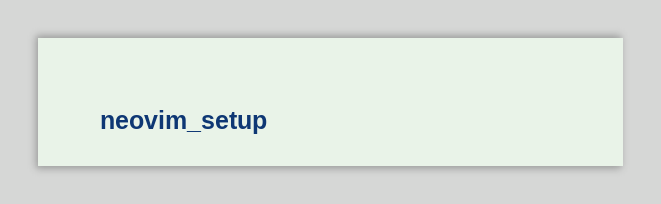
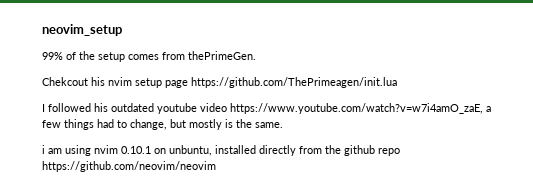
(267, 122) none -> [42,51,256,62] [42,77,397,88] [42,103,491,114] [42,119,283,130] [42,145,400,156] [42,161,216,172] // 99% of the setup comes from thePrimeGen. // Chekcout his nvim setup page https://github.com/ThePrimeagen/init.lua // I followed his outdated youtube video https://www.youtube.com/watch?v=w7i4amO_zaE, a few things had to change, but mostly is the same. // i am using nvim 0.10.1 on unbuntu, installed directly from the github repo https://github.com/neovim/neovim

